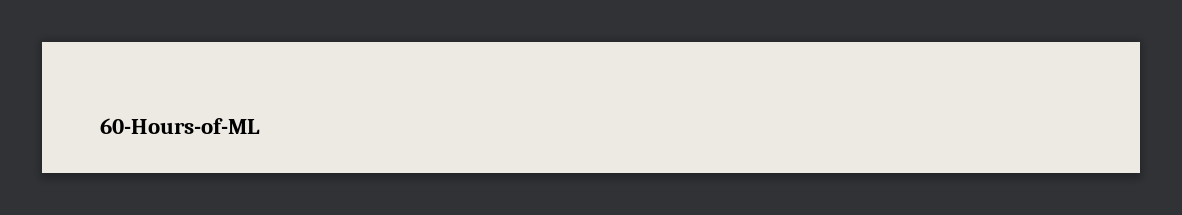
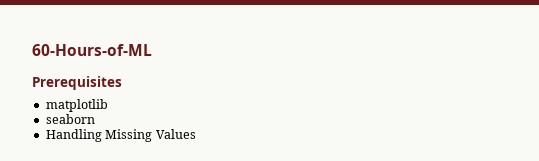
(260, 126) none -> [32,76,122,90] [45,99,108,112] [45,114,95,124] [45,129,196,142] // Prerequisites // matplotlib // seaborn // Handling Missing Values

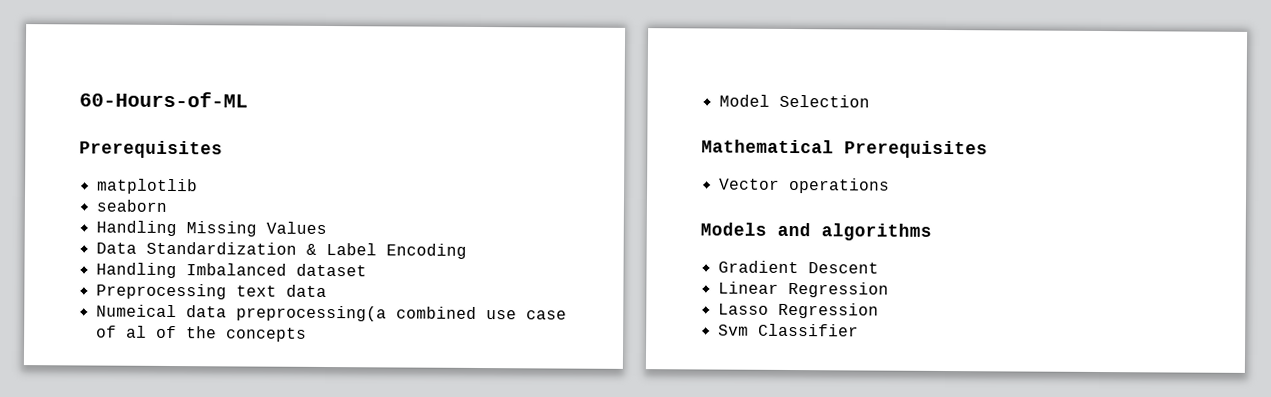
(196, 134) none -> [95,241,467,259] [95,262,367,279] [95,283,327,300] [95,304,567,322] [95,325,307,342] [718,94,870,108] [701,139,988,159] [718,177,890,194] [700,222,932,241] [717,260,879,274] [717,281,889,298] [717,302,879,319] [717,323,859,337] // Data Standardization & Label Encoding // Handling Imbalanced dataset // Preprocessing text data // Numeical data preprocessing(a combined use case of al of the concepts // Model Selection // Mathematical Prerequisites // Vector operations // Models and algorithms // Gradient Descent // Linear Regression // Lasso Regression // Svm Classifier

